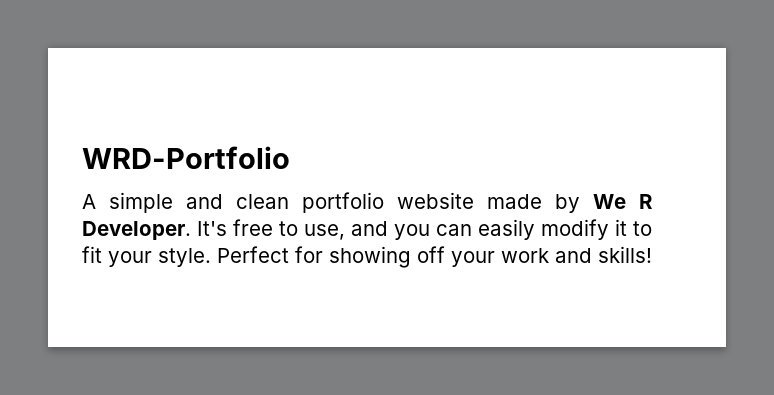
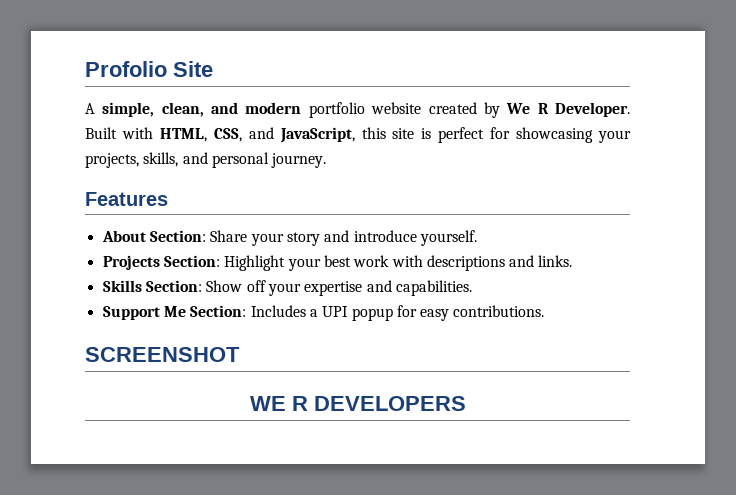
[82,146,290,169] WRD-Portfolio -> [85,61,213,77] Profolio Site
[109,192,289,213] simple and clean -> [102,102,302,117] simple, clean, and modern
[487,194,542,209] made -> [428,102,477,114] created
[197,219,652,240] [82,246,652,268] It's free to use, and you can easily modify it to fit your style. Perfect for showing off your work and skills! -> [85,127,631,143] [85,152,327,168] [85,192,168,206] [101,230,477,246] [102,255,573,271] [102,280,472,296] [102,305,545,321] [85,347,240,362] [249,396,466,411] Built with HTML, CSS, and JavaScript, this site is perfect for showcasing your projects, skills, and personal journey. // Features // About Section: Share your story and introduce yourself. // Projects Section: Highlight your best work with descriptions and links. // Skills Section: Show off your expertise and capabilities. // Support Me Section: Includes a UPI popup for easy contributions. // SCREENSHOT // WE R DEVELOPERS

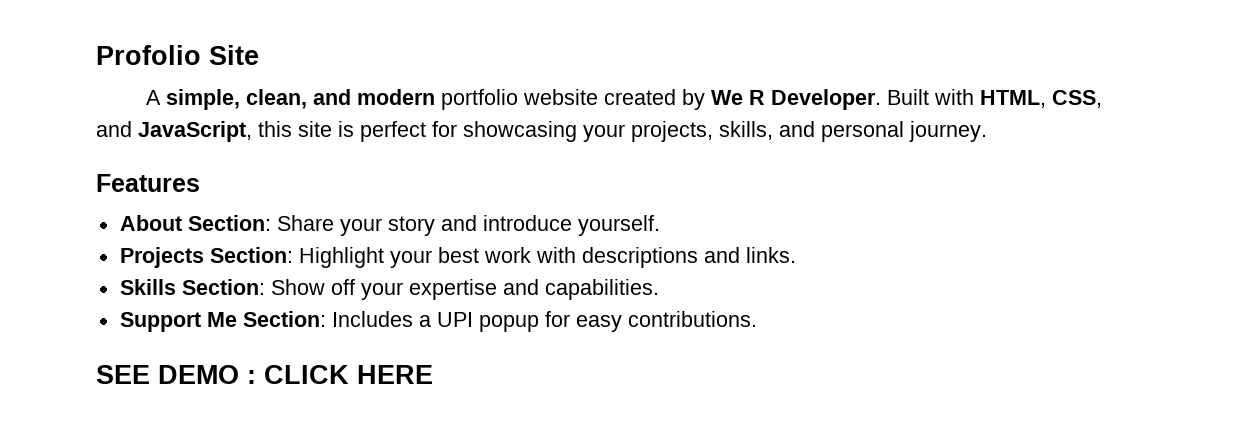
[85,347,240,362] [249,396,466,411] SCREENSHOT // WE R DEVELOPERS -> [96,365,433,384] SEE DEMO : CLICK HERE

